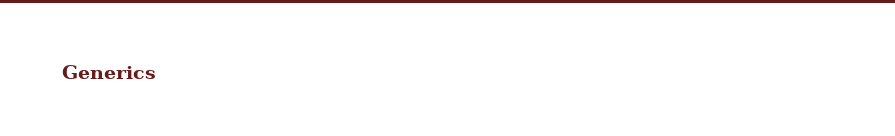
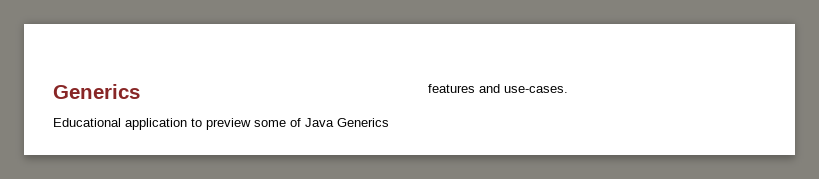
[62,65,156,79] Generics -> [53,84,140,99] [53,118,389,130] [428,84,568,93] Generics // Educational application to preview some of Java Generics features and use-cases.

